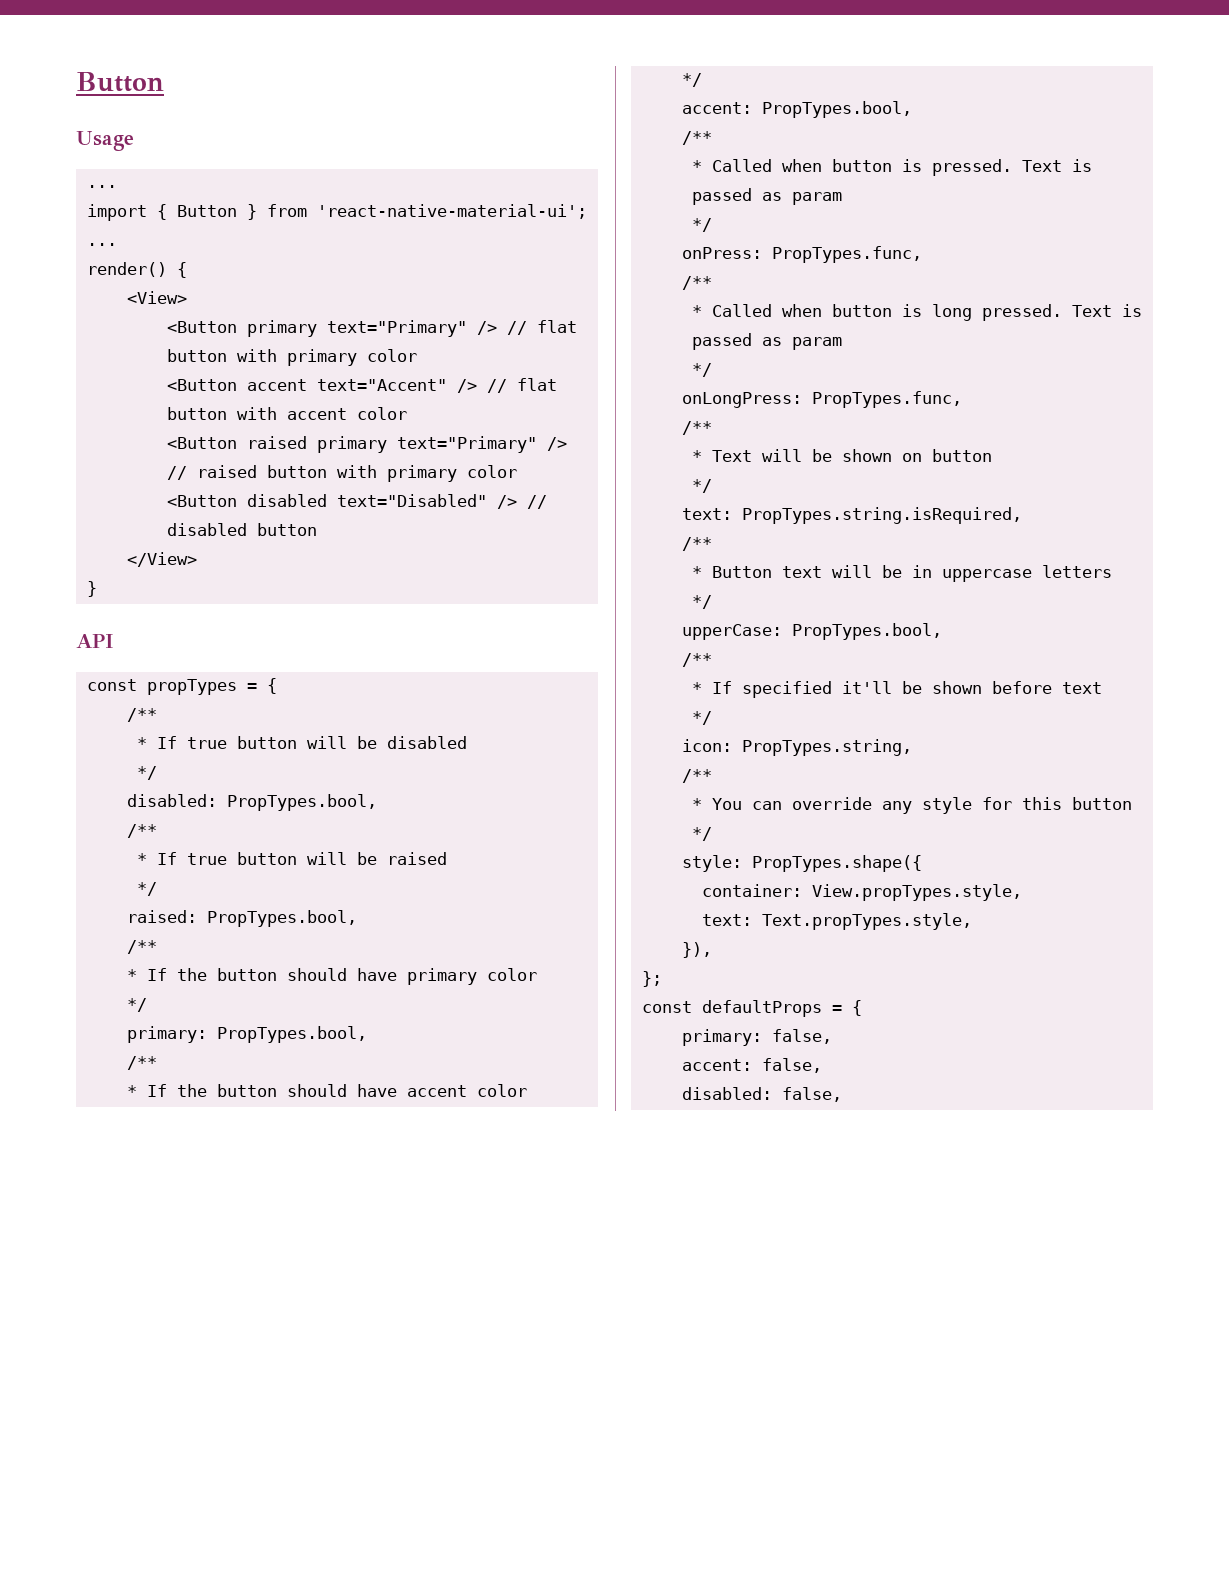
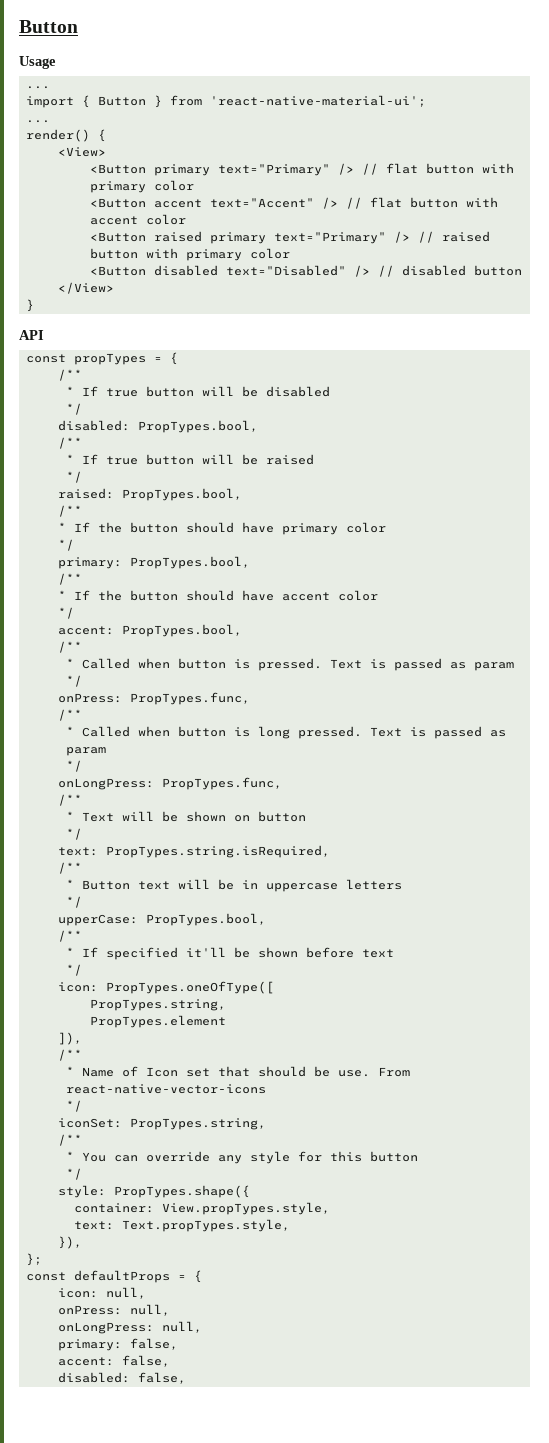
(732, 745) none -> [105,981,274,994] [89,999,226,1011] [89,1015,226,1028] [57,1032,82,1045] [57,1049,82,1061] [65,1066,410,1077] [65,1084,266,1094] [65,1100,82,1112] [57,1118,122,1128] PropTypes.oneOfType([ // PropTypes.string, // PropTypes.element // ]), // /** // * Name of Icon set that should be use. From react-native-vector-icons // */ // iconSet:
(862, 1008) none -> [57,1287,146,1299] [57,1304,170,1316] [57,1321,202,1334] // icon: null, // onPress: null, // onLongPress: null,

